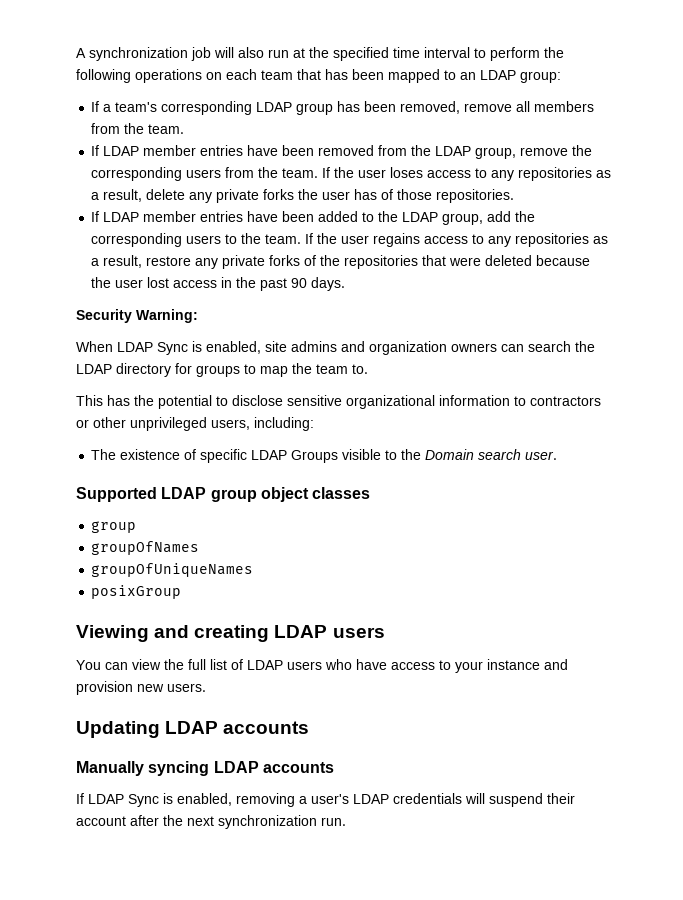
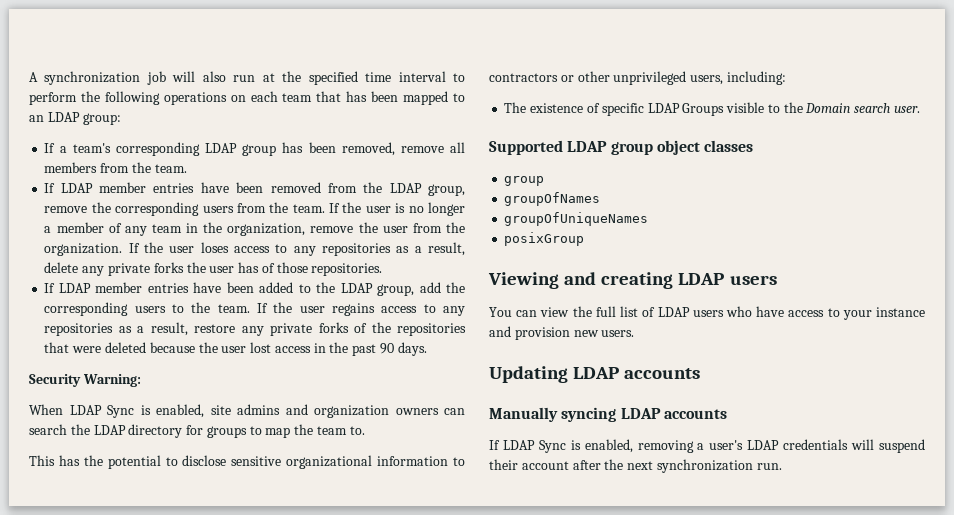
(387, 173) none -> [395,202,465,216] [44,222,465,236] [44,242,195,256] is no longer a member of any team in the organization, remove the user from the organization. If the user

